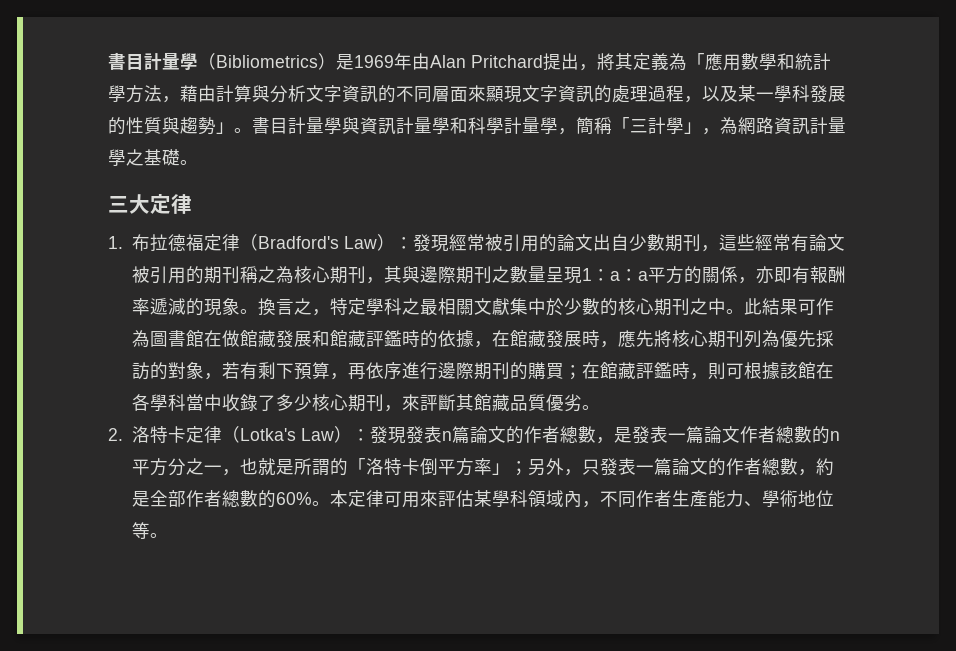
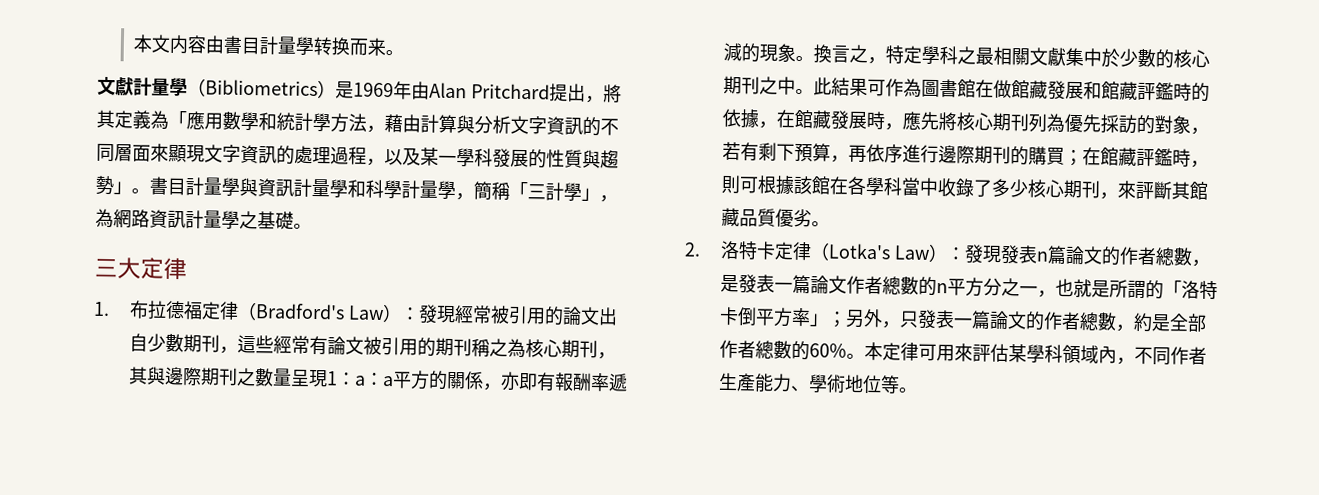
[108,52,144,70] 書目 -> [132,34,404,57] [97,76,134,97] 本文内容由書目計量學转换而来。 // 文獻

